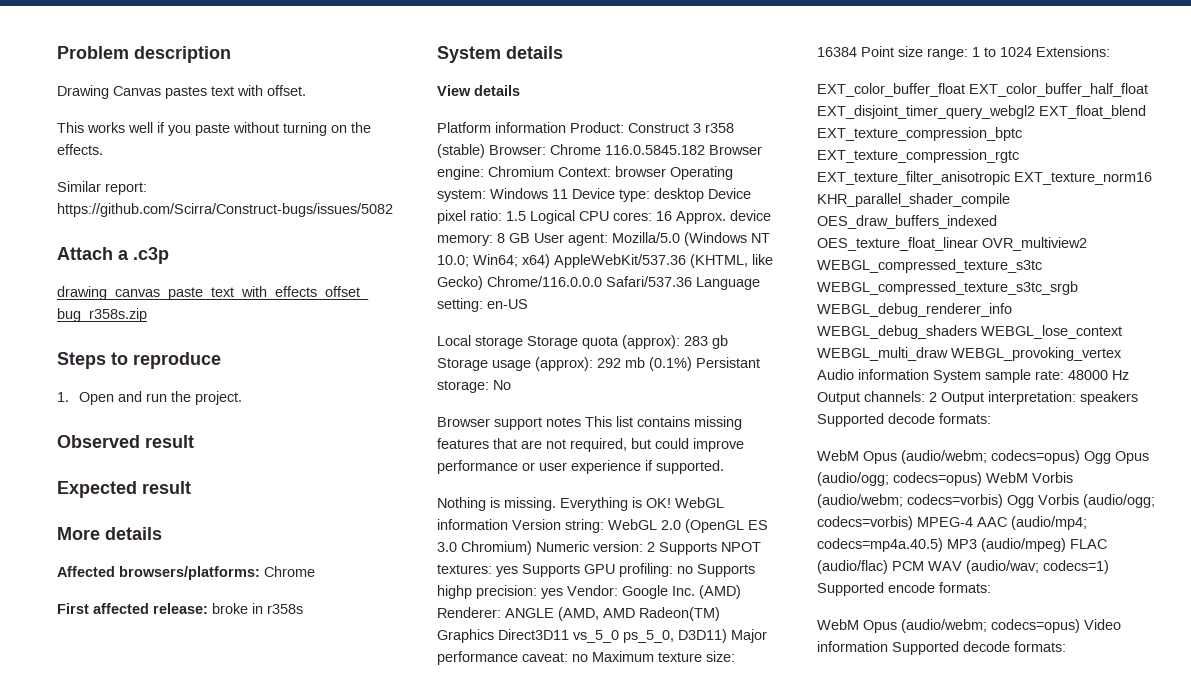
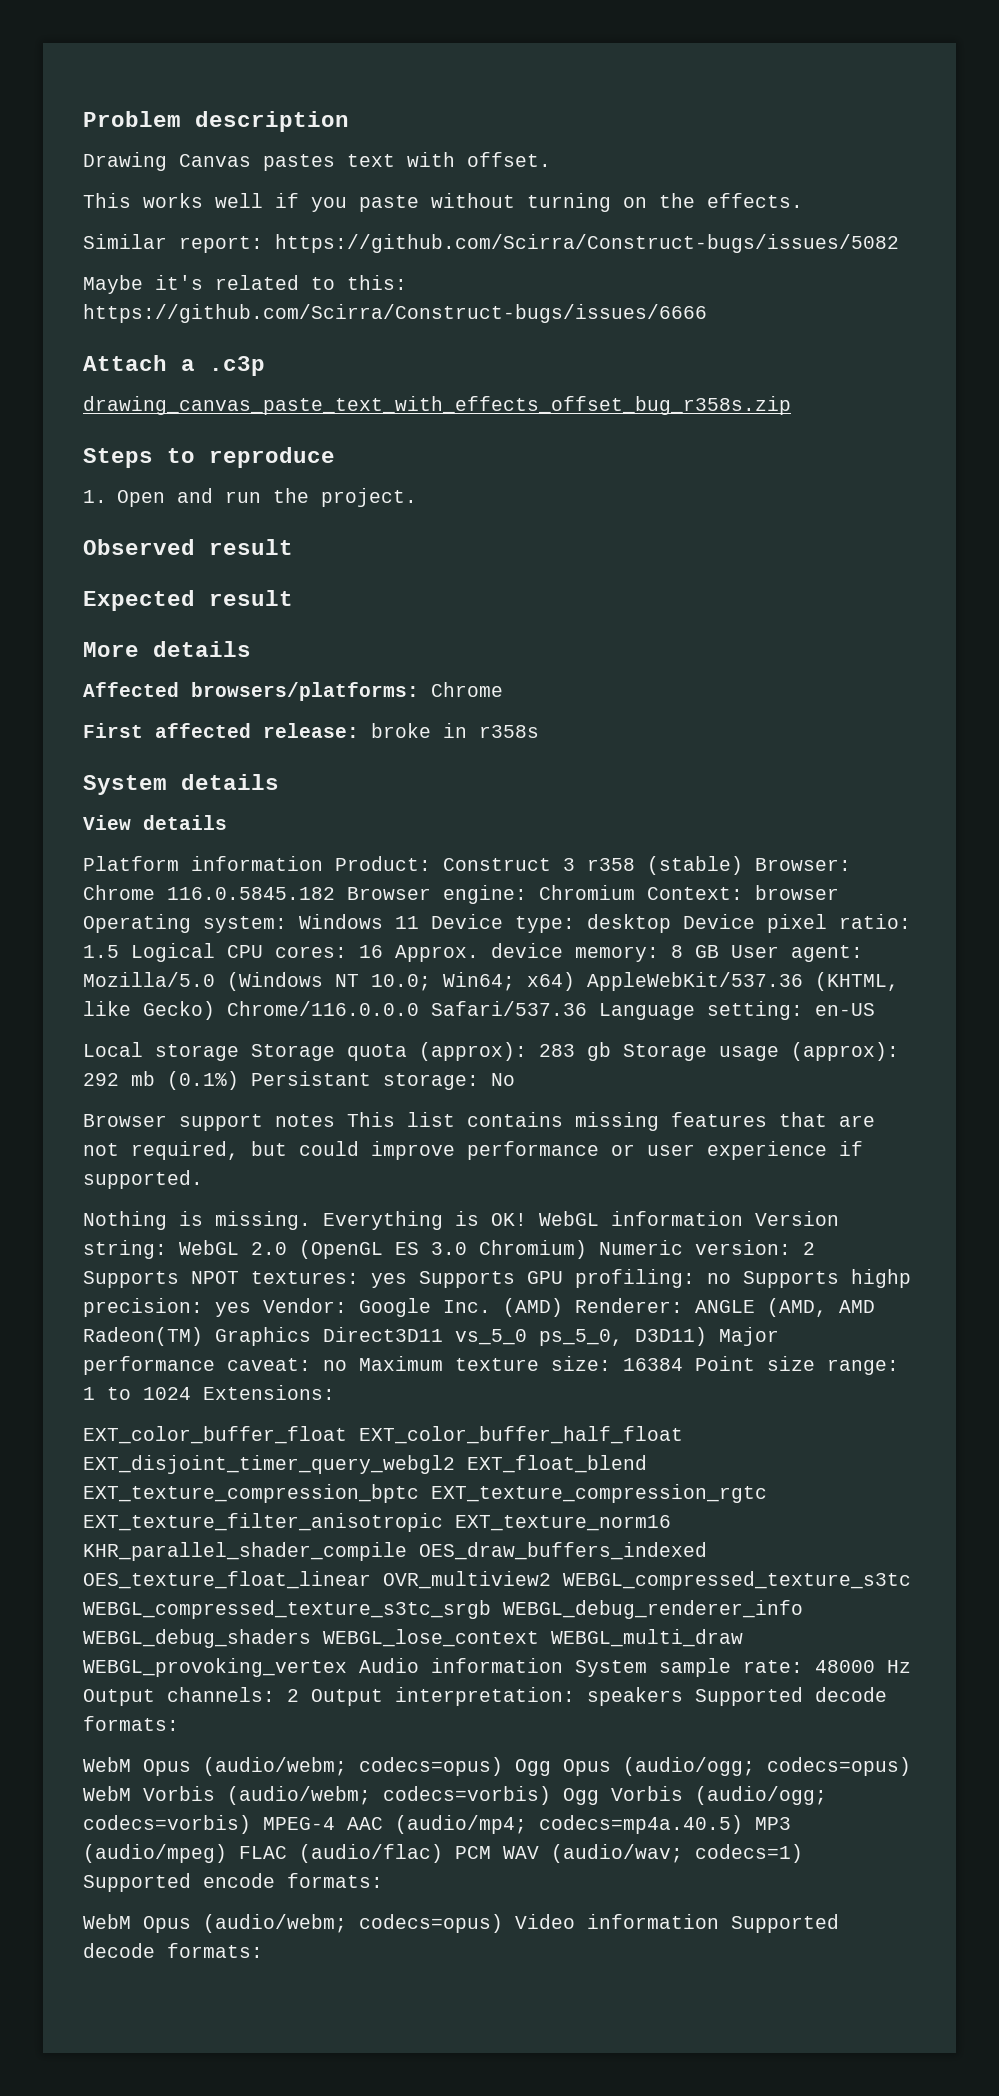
(393, 210) none -> [83,275,407,294] [83,304,707,323] // Maybe it's related to this: https://github.com/Scirra/Construct-bugs/issues/6666

